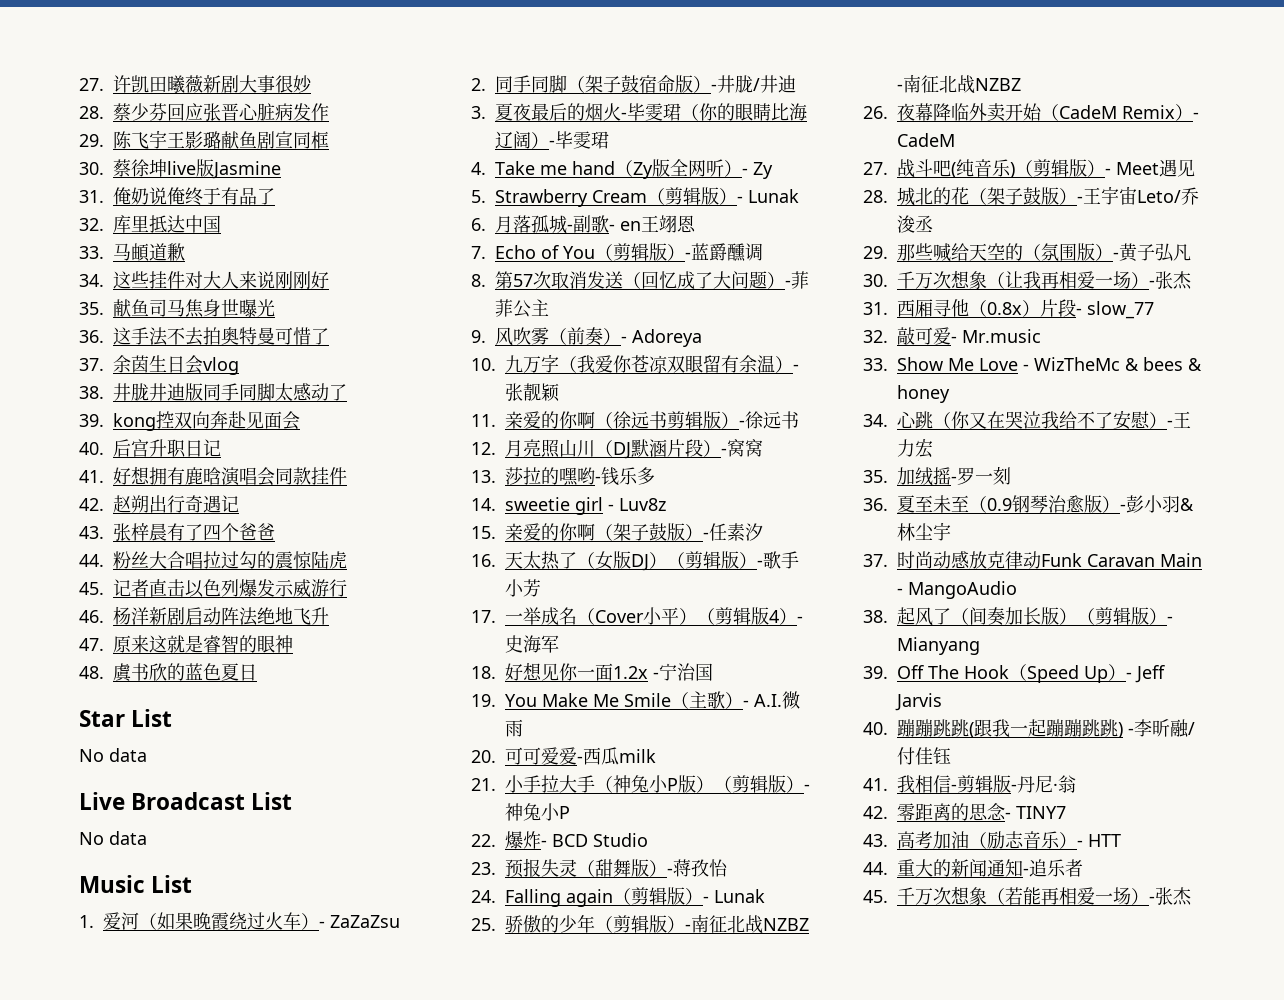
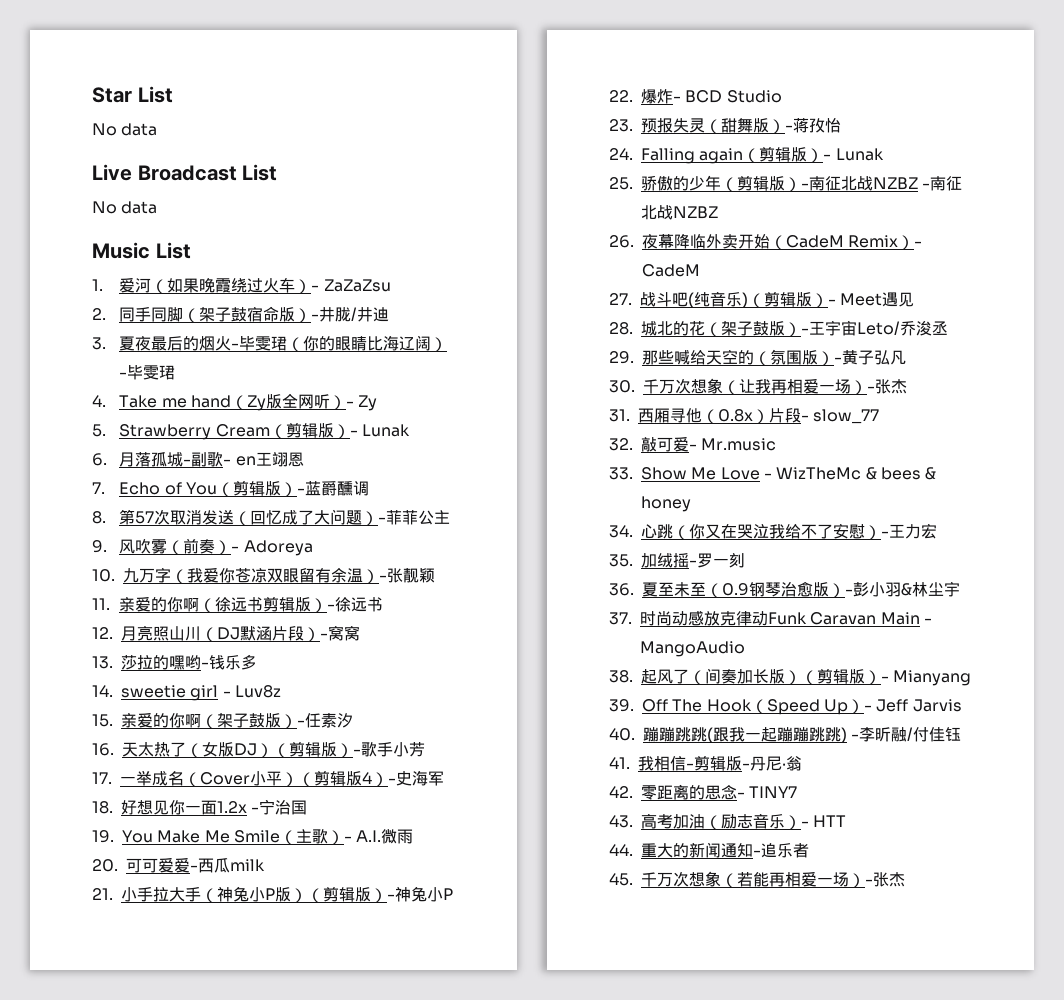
[79,75,312,94] [79,103,329,121] [79,130,329,149] [79,159,281,179] [79,187,275,206] [79,215,221,233] [79,243,185,262] [79,271,329,289] [79,299,275,318] [79,327,329,346] [79,355,239,375] [79,383,347,401] [79,411,300,431] [79,439,221,458] [79,466,347,486] [79,495,239,513] [79,523,275,541] [79,551,347,569] [79,579,347,598] [79,606,329,626] [79,635,293,653] [79,663,257,682] 27.许凯田曦薇新剧大事很妙 // 28.蔡少芬回应张晋心脏病发作 // 29.陈飞宇王影璐献鱼剧宣同框 // 30.蔡徐坤live版Jasmine // 31.俺奶说俺终于有品了 // 32.库里抵达中国 // 33.马頔道歉 // 34.这些挂件对大人来说刚刚好 // 35.献鱼司马焦身世曝光 // 36.这手法不去拍奥特曼可惜了 // 37.余茵生日会vlog // 38.井胧井迪版同手同脚太感动了 // 39. kong控双向奔赴见面会 // 40.后宫升职日记 // 41.好想拥有鹿晗演唱会同款挂件 // 42.赵朔出行奇遇记 // 43.张梓晨有了四个爸爸 // 44.粉丝大合唱拉过勾的震惊陆虎 // 45.记者直击以色列爆发示威游行 // 46.杨洋新剧启动阵法绝地飞升 // 47.原来这就是睿智的眼神 // 48.虞书欣的蓝色夏日 // -> (92, 95) none

